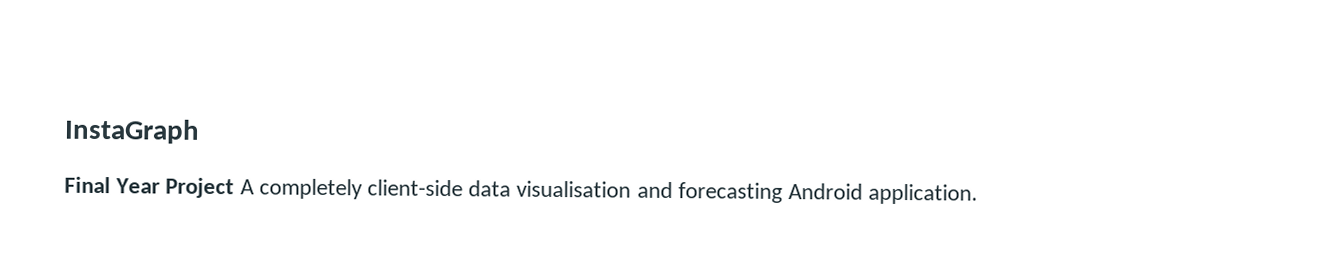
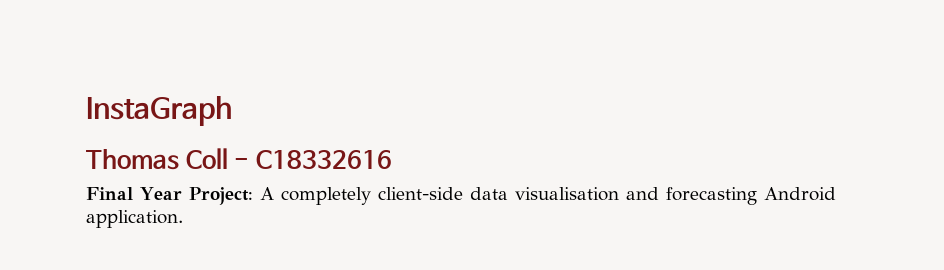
(200, 131) none -> [86,148,392,170] // Thomas Coll - C18332616
[165,177,235,199] Project -> [188,187,253,205] Project:

